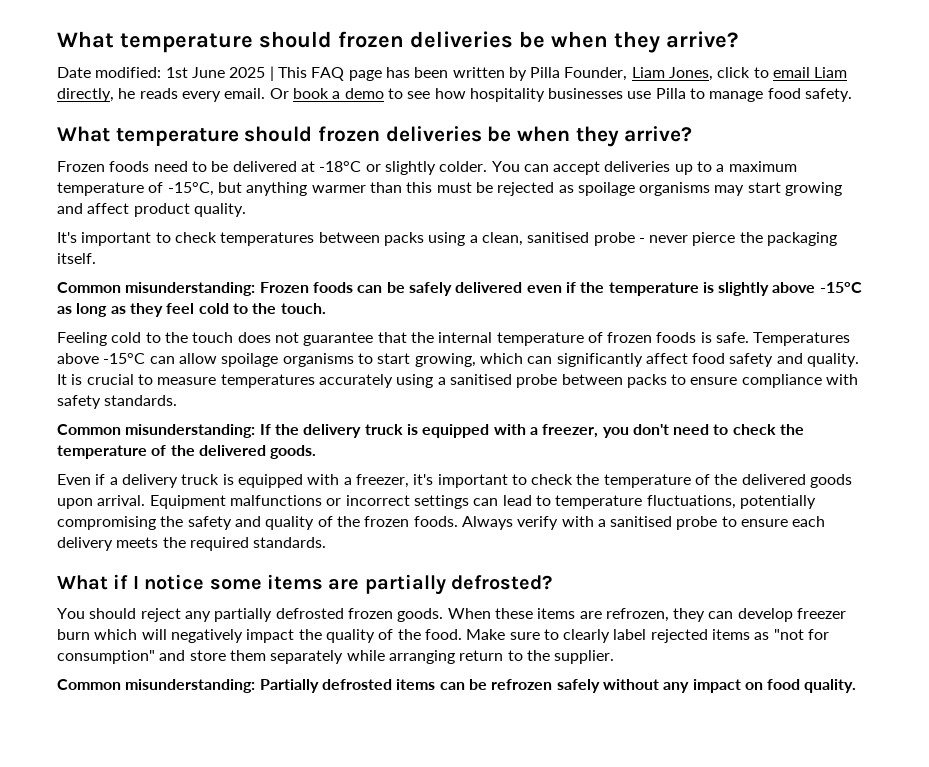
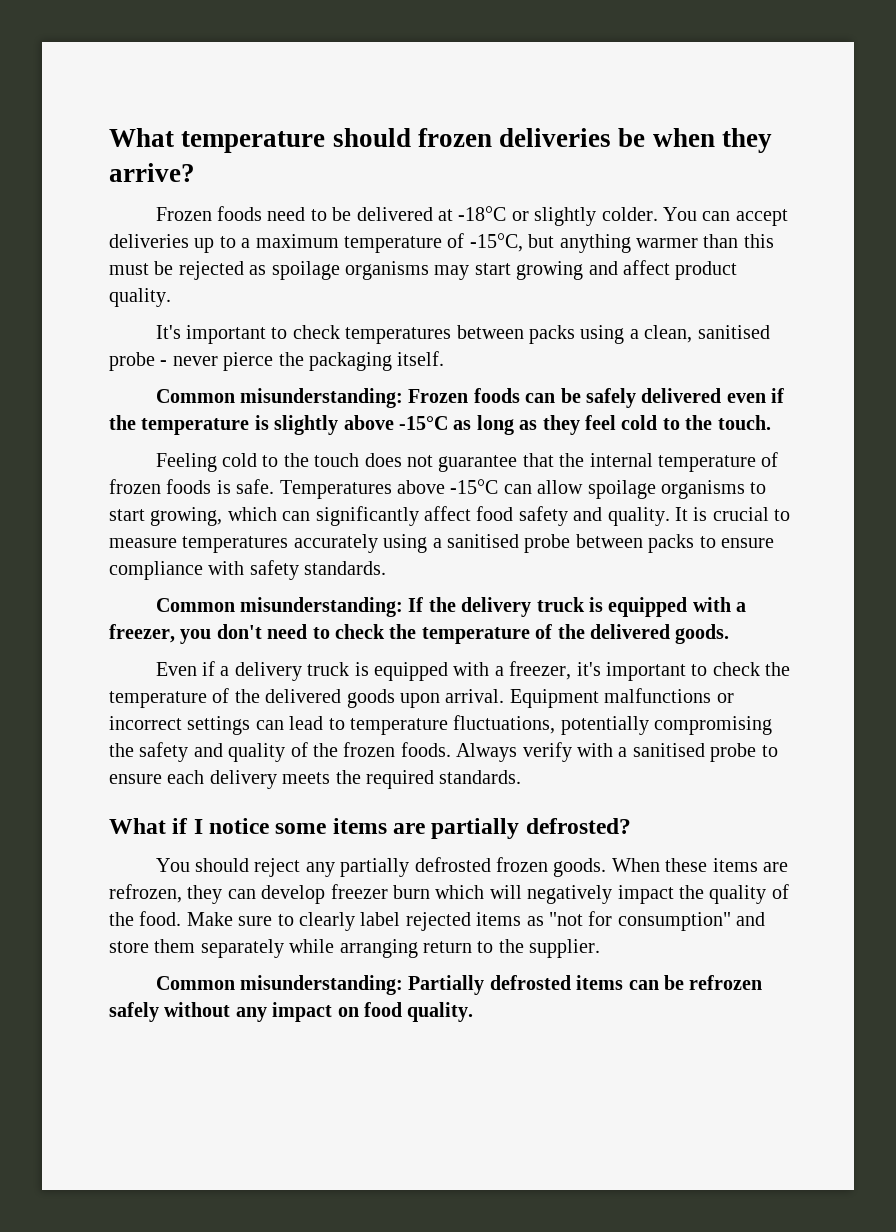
[57,31,738,53] [57,66,848,81] [57,88,853,102] [57,126,693,147] What temperature should frozen deliveries be when they arrive? // Date modified: 1st June 2025 | This FAQ page has been written by Pilla Founder, Liam Jones, click to email Liam directly, he reads every email. Or book a demo to see how hospitality businesses use Pilla to manage food safety. // What temperature should frozen deliveries be when they arrive? -> [109,128,773,153] [109,163,195,182] What temperature should frozen deliveries be when they arrive?

